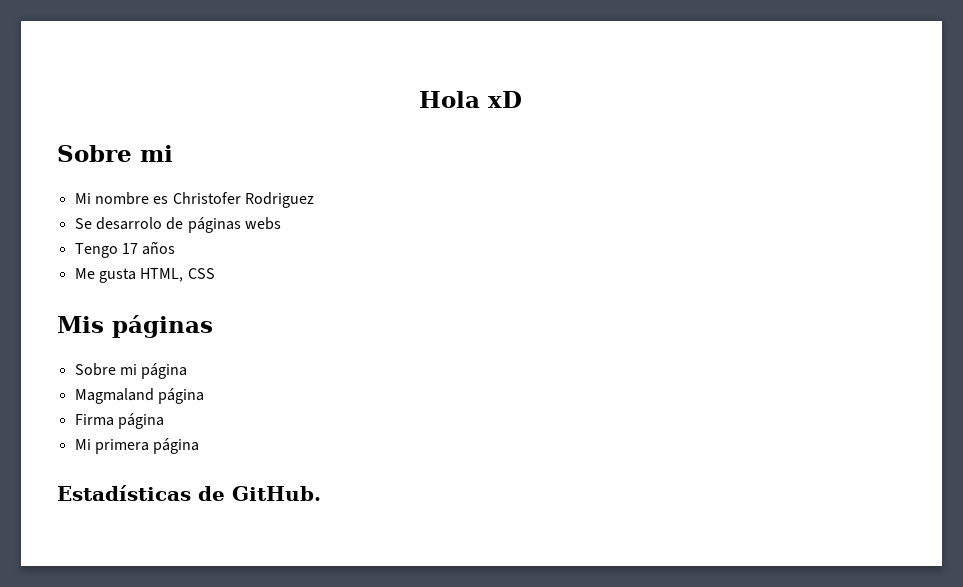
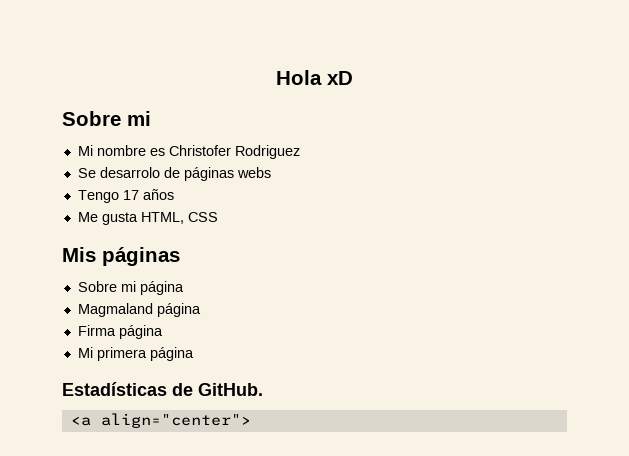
(321, 493) none -> [70,413,251,428] // <a align="center">

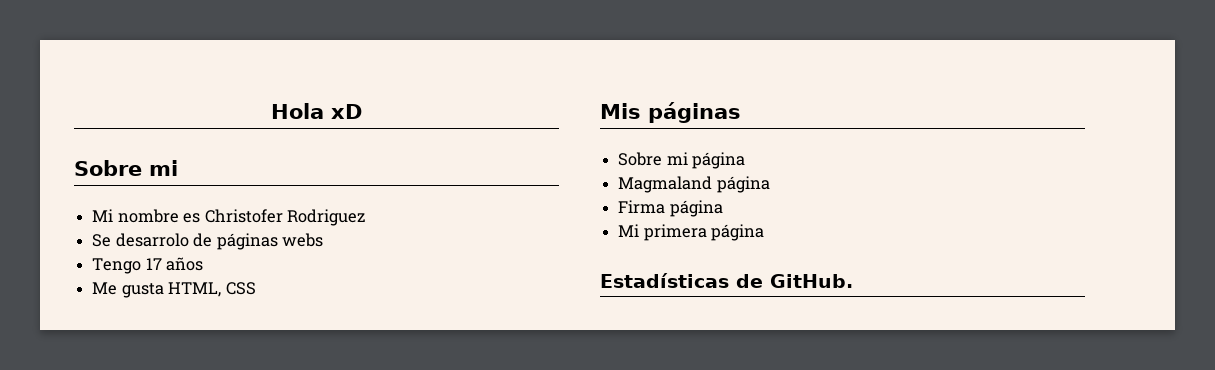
[70,413,251,428] // <a align="center"> -> (853, 281) none

